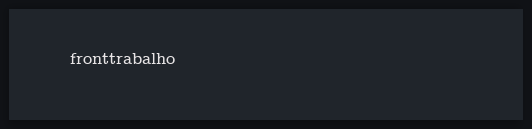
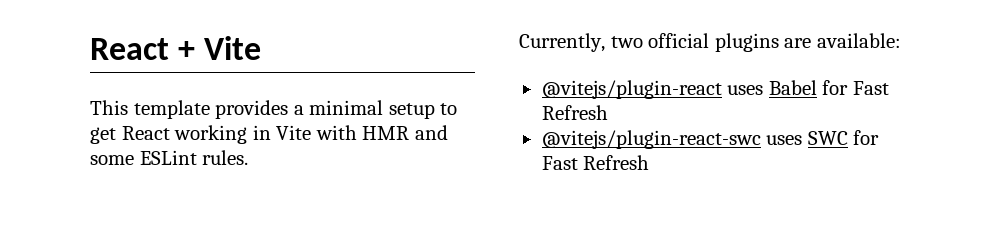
[70,53,175,64] fronttrabalho -> [90,36,262,60] [90,100,458,119] [90,125,448,144] [90,150,249,165] [519,33,901,52] [541,80,889,99] [541,105,608,120] [541,130,880,149] [541,155,650,170] React + Vite // This template provides a minimal setup to get React working in Vite with HMR and some ESLint rules. // Currently, two official plugins are available: // @vitejs/plugin-react uses Babel for Fast Refresh // @vitejs/plugin-react-swc uses SWC for Fast Refresh

